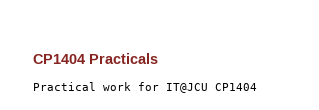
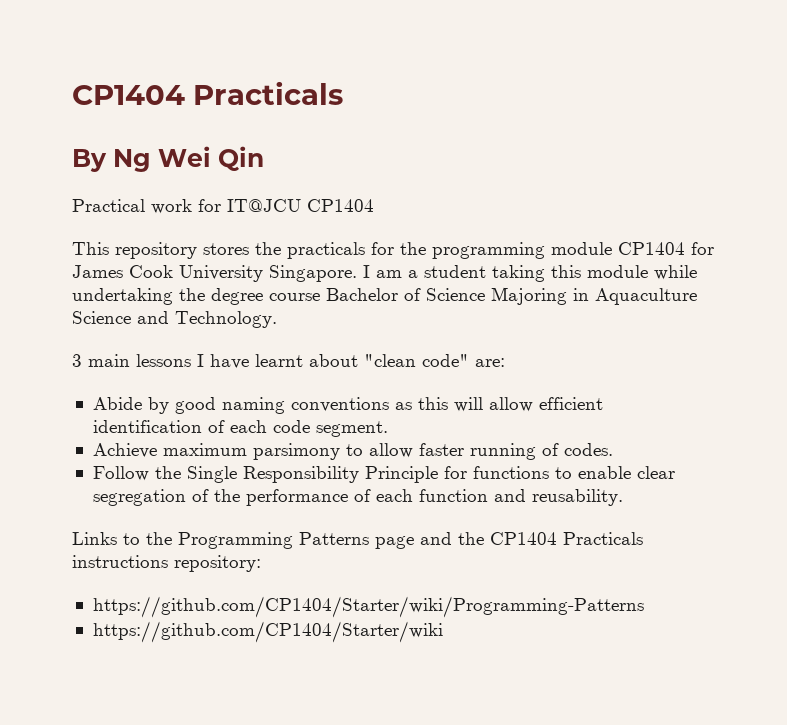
[33,53,158,64] CP1404 Practicals -> [72,81,343,105] [72,146,264,172] CP1404 Practicals // By Ng Wei Qin
(257, 87) none -> [72,242,714,259] [72,265,697,282] [72,287,697,305] [72,311,277,328] [72,354,505,369] [92,397,603,414] [92,420,388,437] [92,443,613,460] [92,466,675,483] [92,489,623,506] [72,532,643,549] [72,555,261,572] [92,596,644,618] [92,621,443,643] // This repository stores the practicals for the programming module CP1404 for James Cook University Singapore. I am a student taking this module while undertaking the degree course Bachelor of Science Majoring in Aquaculture Science and Technology. // 3 main lessons I have learnt about "clean code" are: // Abide by good naming conventions as this will allow efficient identification of each code segment. // Achieve maximum parsimony to allow faster running of codes. // Follow the Single Responsibility Principle for functions to enable clear segregation of the performance of each function and reusability. // Links to the Programming Patterns page and the CP1404 Practicals instructions repository: // https://github.com/CP1404/Starter/wiki/Programming-Patterns // https://github.com/CP1404/Starter/wiki

